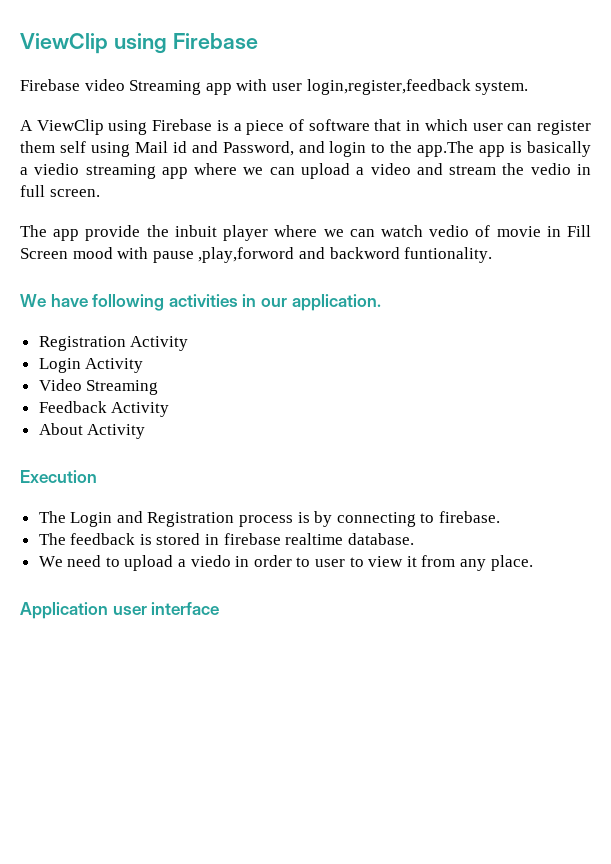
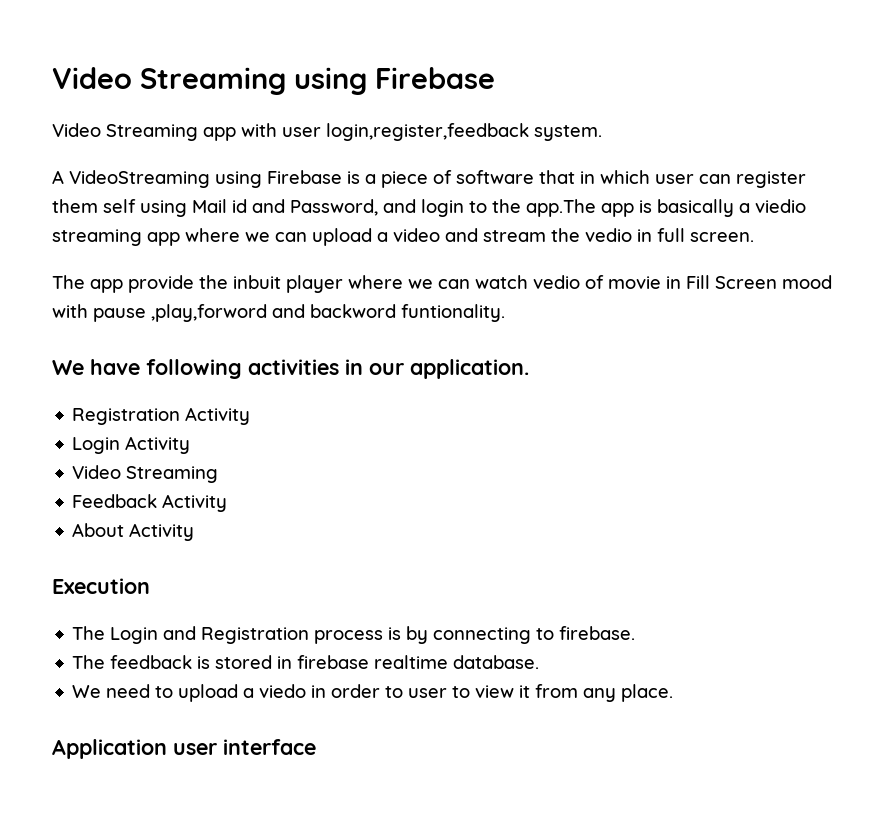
[20,33,108,54] ViewClip -> [52,67,286,95] Video Streaming
[20,79,125,91] Firebase video -> [52,123,101,137] Video
[36,119,104,135] ViewClip -> [69,170,210,188] VideoStreaming

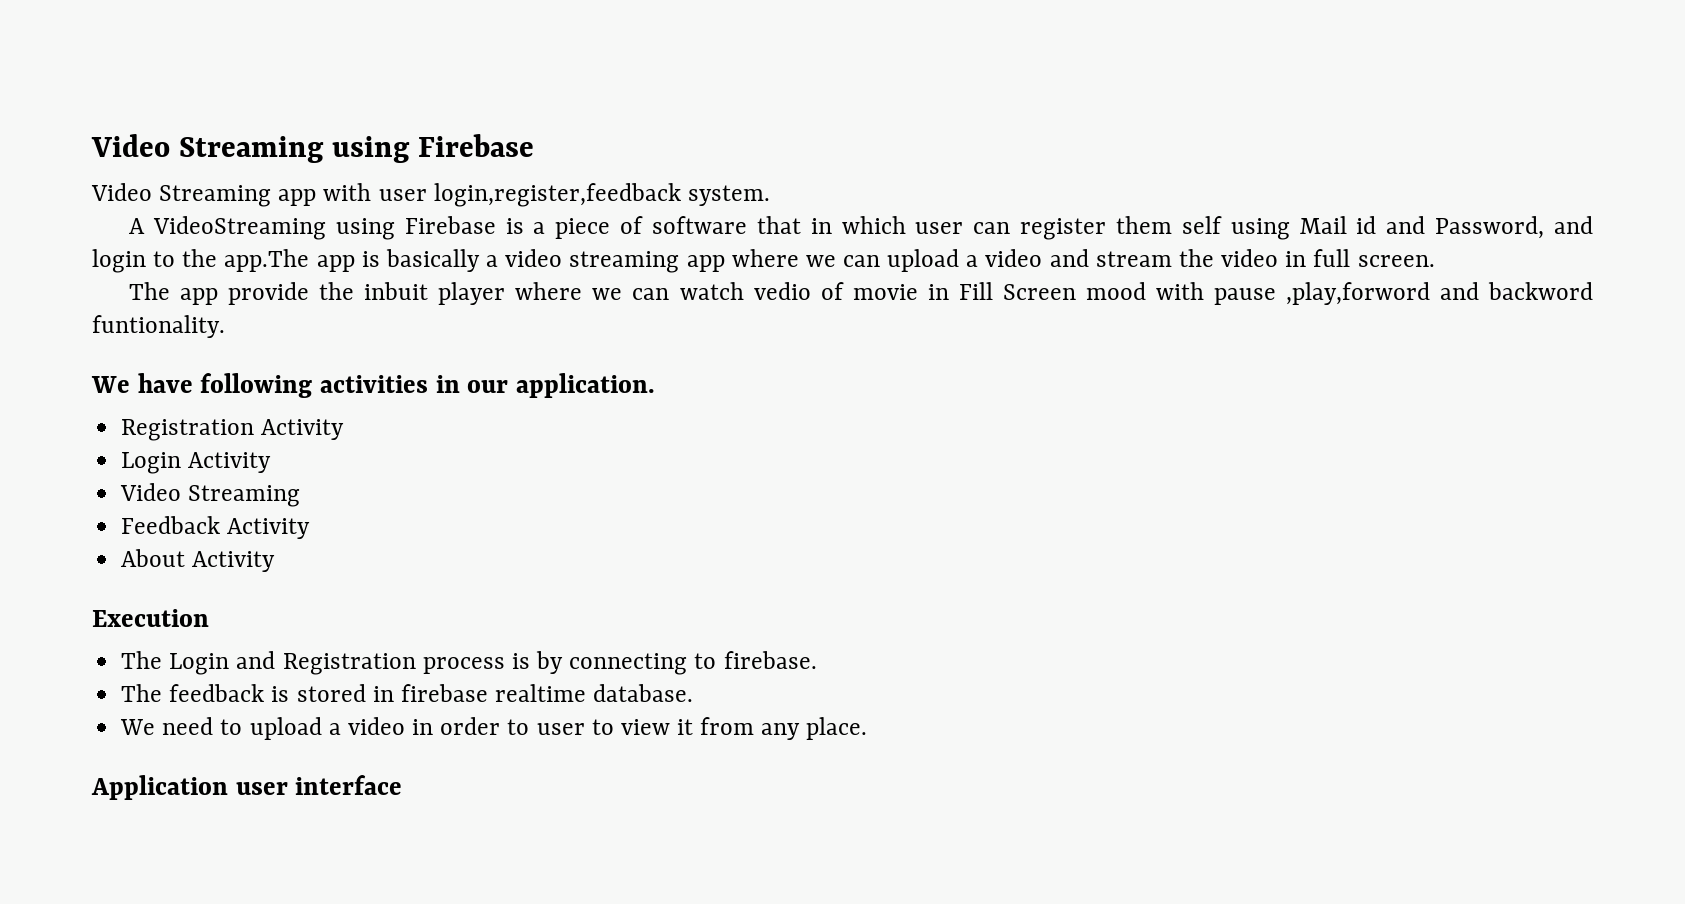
[755,199,806,213] viedio -> [505,249,563,267] video
[585,228,632,242] vedio -> [1221,249,1279,267] video
[259,684,307,698] viedo -> [347,717,405,735] video

